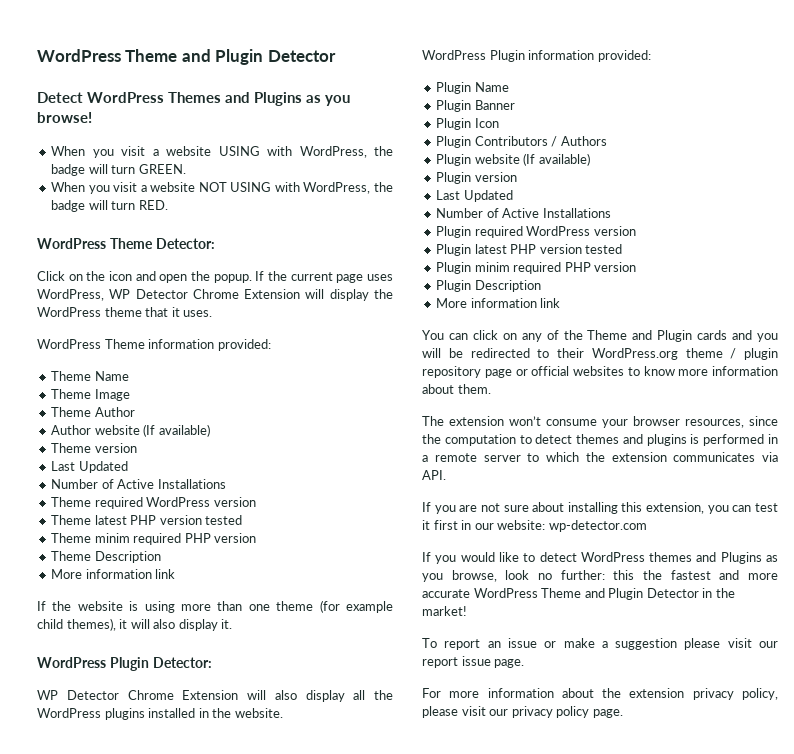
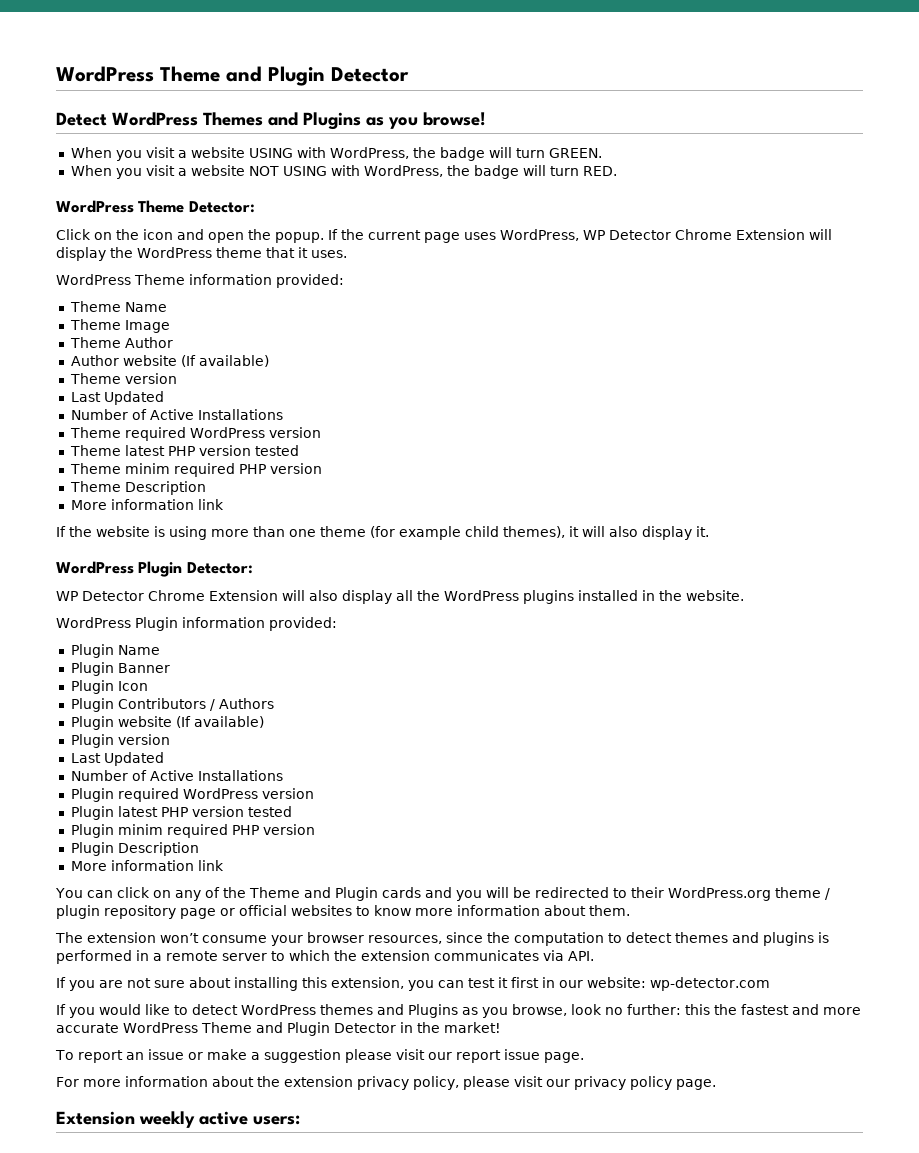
(623, 713) none -> [56,1111,300,1128] // Extension weekly active users:

